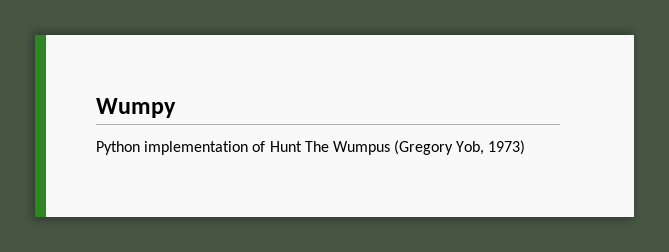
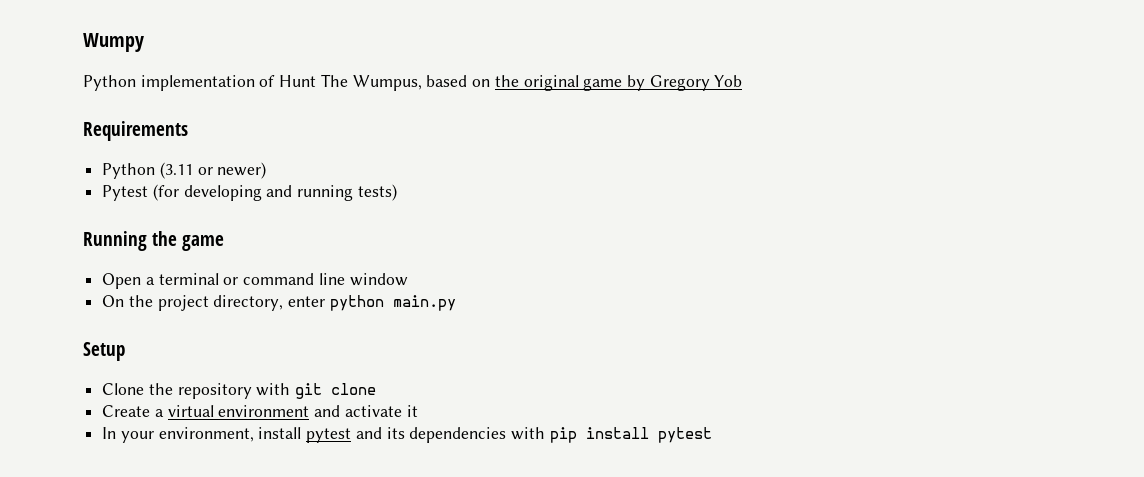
[332,140,526,155] Wumpus (Gregory Yob, 1973) -> [352,75,743,91] [83,121,188,141] [102,162,267,179] [102,184,397,201] [83,231,224,251] [102,273,408,289] [102,295,456,311] [83,342,125,361] [102,383,377,399] [102,405,418,417] [102,427,712,443] Wumpus, based on the original game by Gregory Yob // Requirements // Python (3.11 or newer) // Pytest (for developing and running tests) // Running the game // Open a terminal or command line window // On the project directory, enter python main.py // Setup // Clone the repository with git clone // Create a virtual environment and activate it // In your environment, install pytest and its dependencies with pip install pytest

